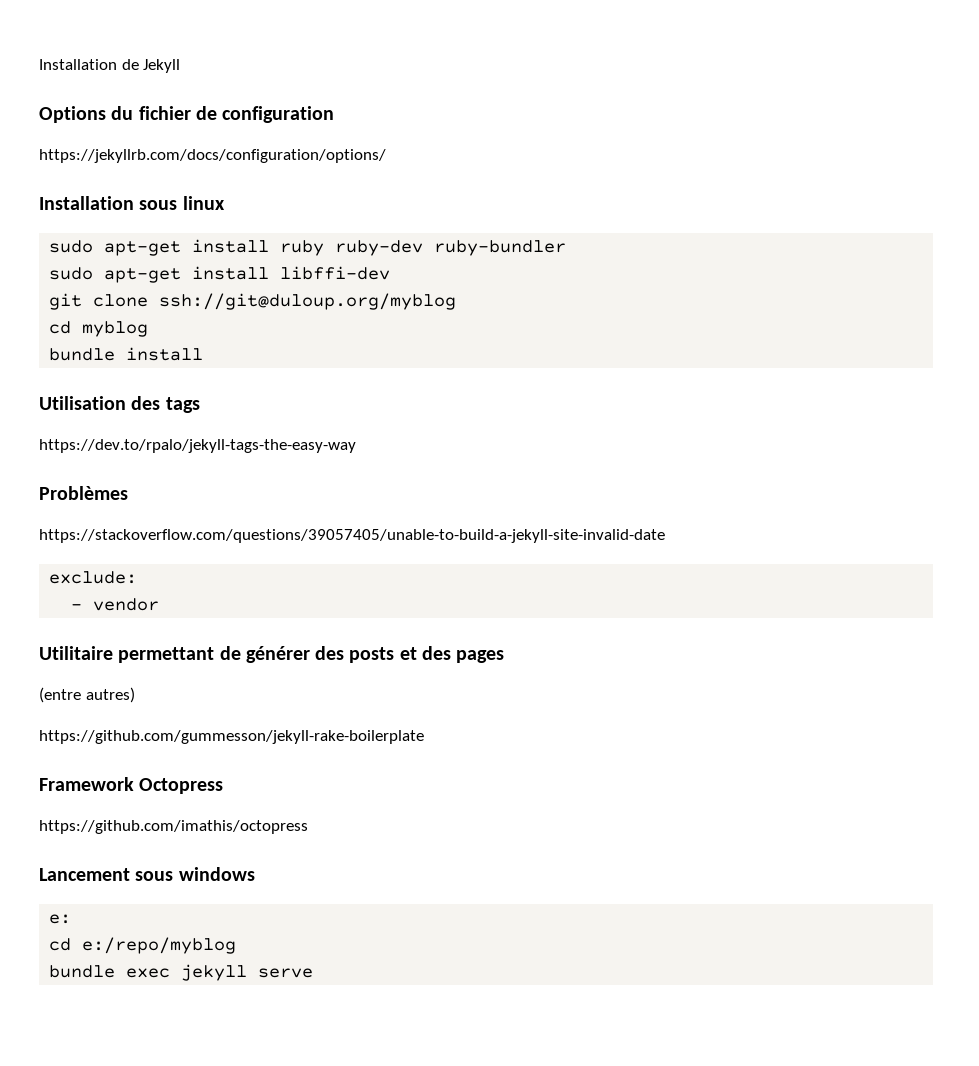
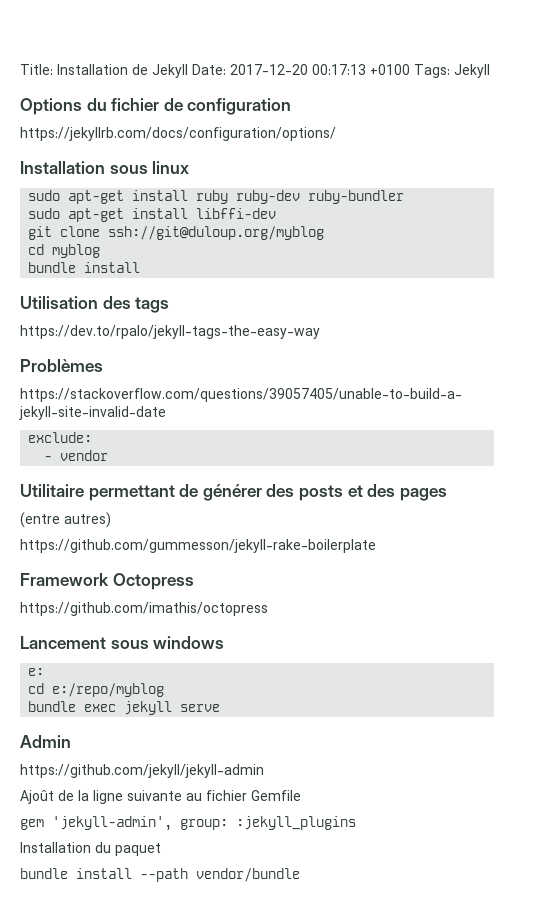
(39, 64) none -> [20,64,53,75] Title:
(181, 66) none -> [192,64,490,78] Date: 2017-12-20 00:17:13 +0100 Tags: Jekyll
(314, 973) none -> [20,735,71,748] [20,764,264,778] [20,790,301,804] [20,816,356,831] [20,842,161,856] [20,868,300,882] // Admin // https://github.com/jekyll/jekyll-admin // Ajoût de la ligne suivante au fichier Gemfile // gem 'jekyll-admin', group: :jekyll_plugins // Installation du paquet // bundle install --path vendor/bundle

